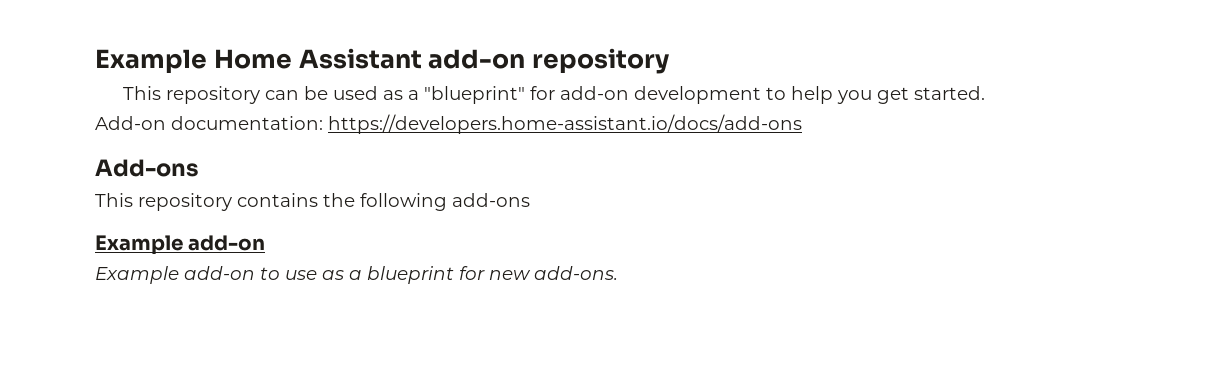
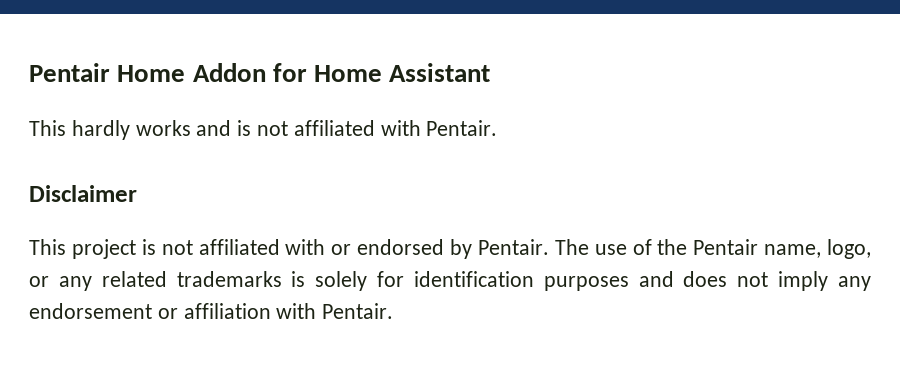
[95,49,207,73] Example -> [29,63,307,82] Pentair Home Addon for
[428,48,669,74] [123,86,986,104] [95,114,802,134] [95,159,199,177] [95,193,530,211] [95,235,266,255] [95,266,618,284] add-on repository // This repository can be used as a "blueprint" for add-on development to help you get started. // Add-on documentation: https://developers.home-assistant.io/docs/add-ons // Add-ons // This repository contains the following add-ons // Example add-on // Example add-on to use as a blueprint for new add-ons. -> [29,120,498,140] [29,185,137,202] [29,239,871,259] [29,271,871,291] [29,303,394,319] // This hardly works and is not affiliated with Pentair. // Disclaimer // This project is not affiliated with or endorsed by Pentair. The use of the Pentair name, logo, or any related trademarks is solely for identification purposes and does not imply any endorsement or affiliation with Pentair.

